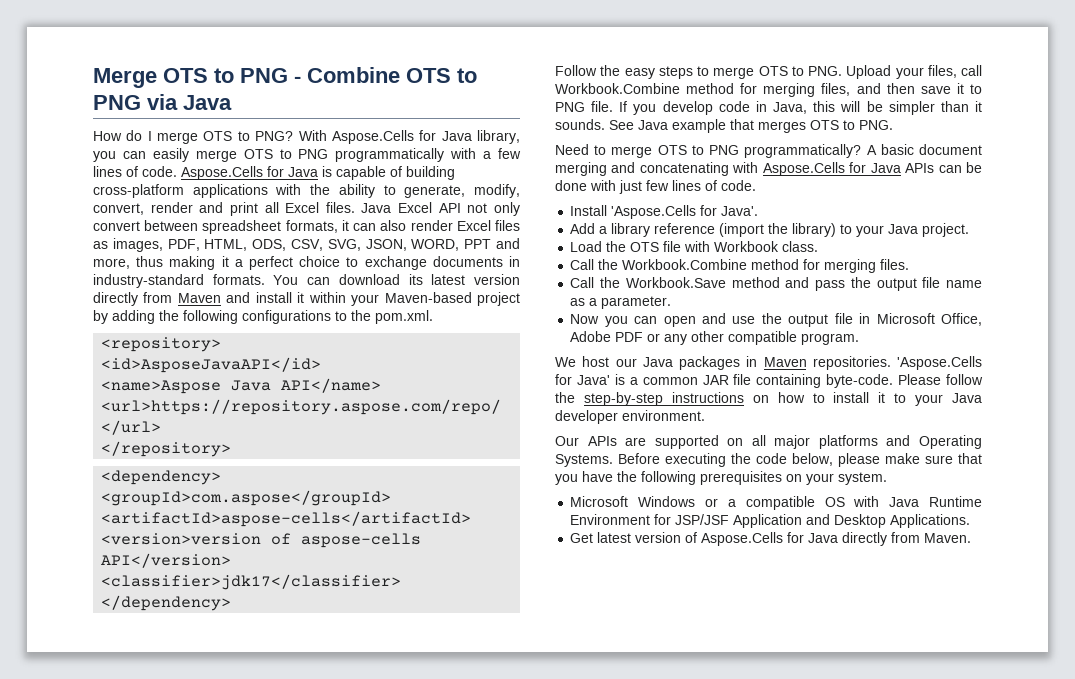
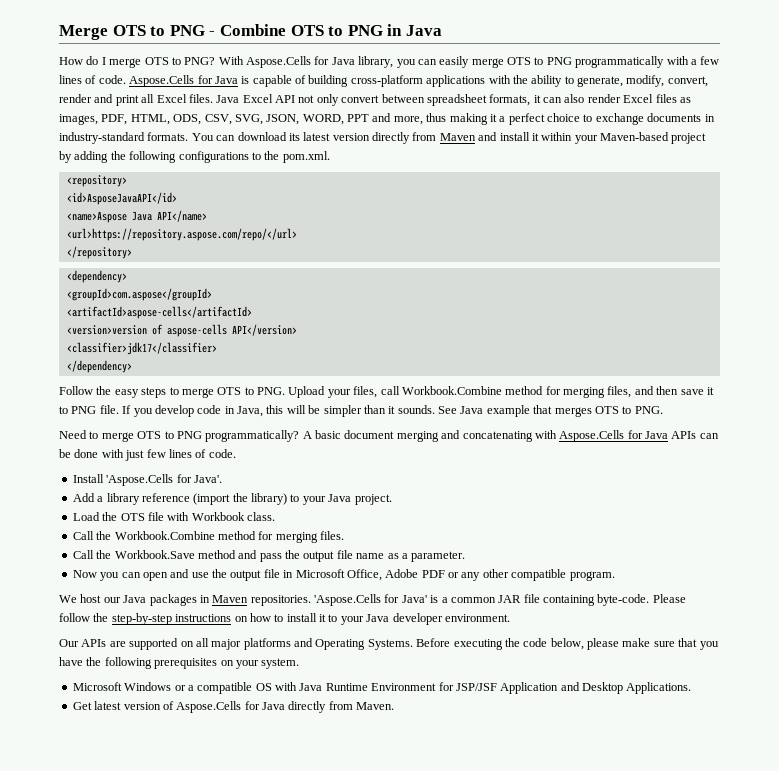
[147,94,178,110] via -> [387,24,403,36] in

